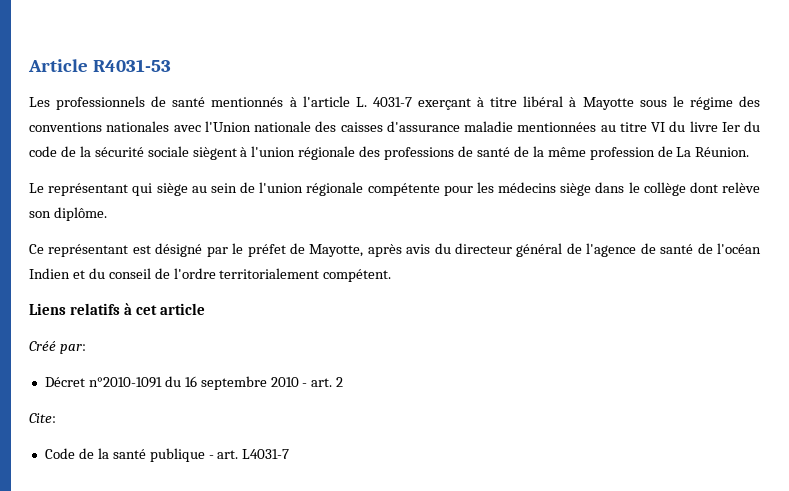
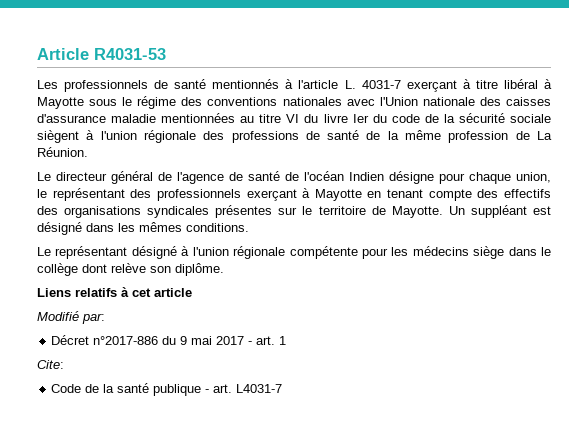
[48,182,255,196] représentant qui siège au sein de -> [56,171,551,184] [37,188,551,201] [37,205,551,218] [37,222,249,235] [37,246,190,259] directeur général de l'agence de santé de l'océan Indien désigne pour chaque union, le représentant des professionnels exerçant à Mayotte en tenant compte des effectifs des organisations syndicales présentes sur le territoire de Mayotte. Un suppléant est désigné dans les mêmes conditions. // Le représentant désigné à
[29,243,762,257] [29,268,392,282] // Ce représentant est désigné par le préfet de Mayotte, après avis du directeur général de l'agence de santé de l'océan Indien et du conseil de l'ordre territorialement compétent. -> (224, 269) none
[29,341,56,351] Créé -> [37,311,79,321] Modifié
[88,376,344,390] n°2010-1091 du 16 septembre 2010 - art. 2 -> [93,336,287,345] n°2017-886 du 9 mai 2017 - art. 1

